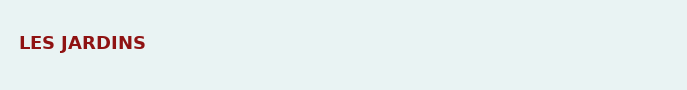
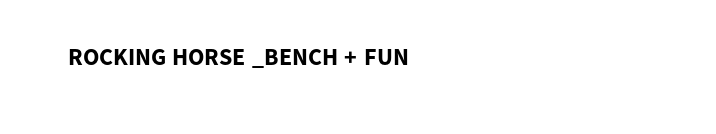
[19,36,146,53] LES JARDINS -> [68,49,409,68] ROCKING HORSE _BENCH + FUN

